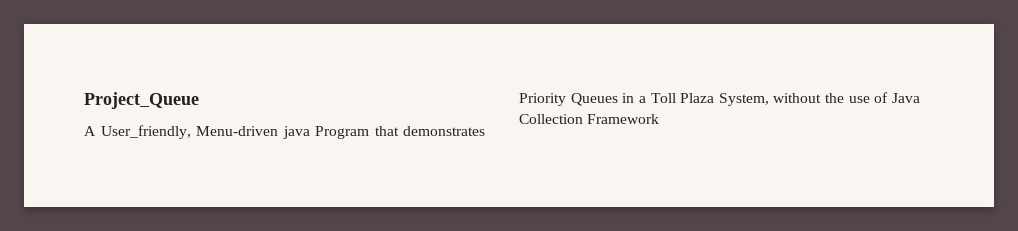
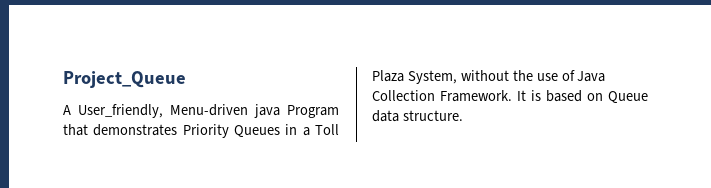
[587,114,660,124] Framework -> [440,90,648,104] [372,110,463,122] Framework. It is based on Queue data structure.

